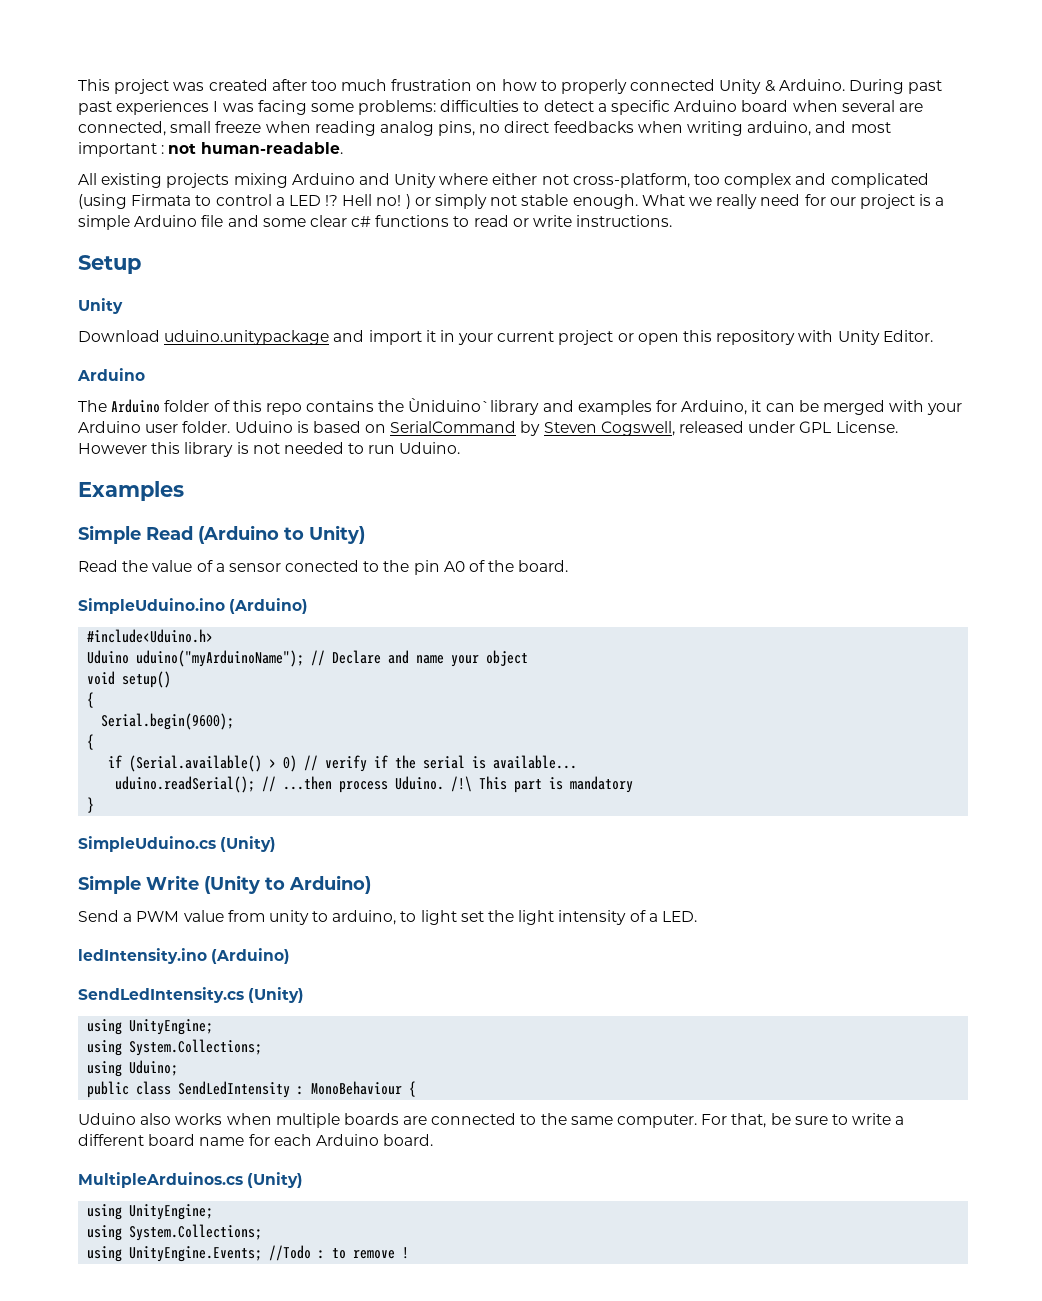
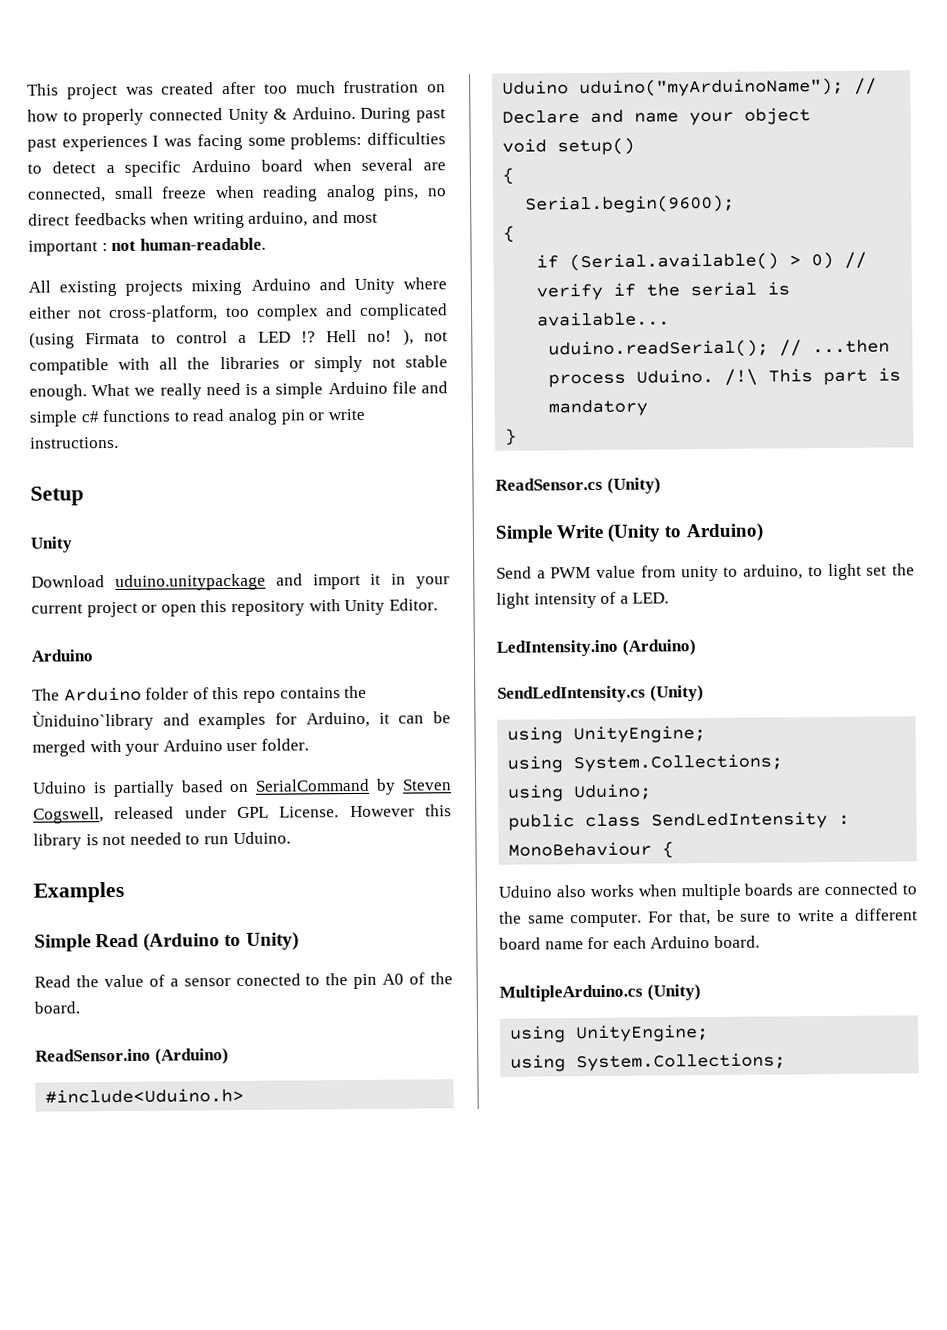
[405,194,411,209] ) -> [402,329,449,346] [29,356,280,375] ), not compatible with all the libraries
[804,194,915,209] for our project -> (241, 389) none
[262,215,347,227] some clear -> [29,410,77,427] simple
(509, 221) none -> [227,408,305,426] analog pin
(231, 427) none -> (309, 744) //
(309, 427) none -> [112,780,175,798] partially
[78,598,225,614] SimpleUduino.ino -> [35,1048,151,1062] ReadSensor.ino
[78,836,216,852] SimpleUduino.cs -> [495,477,603,491] ReadSensor.cs
[78,948,207,964] ledIntensity.ino -> [496,639,618,657] LedIntensity.ino
[78,1172,304,1188] [87,1204,214,1220] [87,1224,263,1241] [87,1245,410,1262] MultipleArduinos.cs (Unity) // using UnityEngine; // using System.Collections; // using UnityEngine.Events; //Todo : to remove ! -> [499,984,701,1002] [510,1024,710,1043] [510,1052,787,1072] MultipleArduino.cs (Unity) // using UnityEngine; // using System.Collections;

